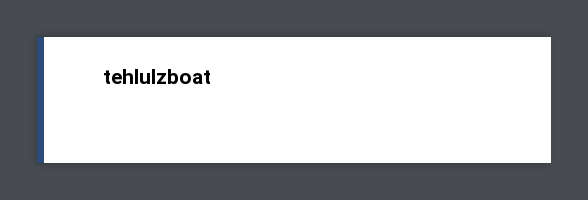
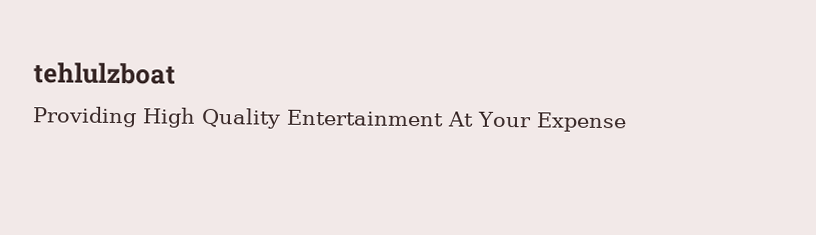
(211, 76) none -> [32,106,627,133] // Providing High Quality Entertainment At Your Expense

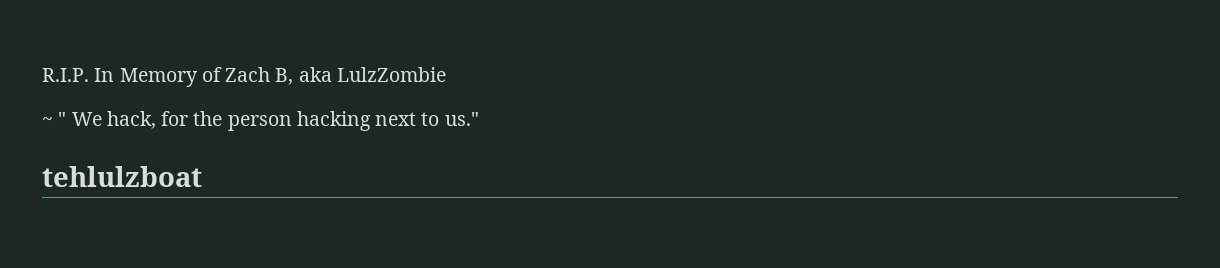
[33,62,176,85] [32,106,627,133] tehlulzboat // Providing High Quality Entertainment At Your Expense -> [42,67,446,87] [42,111,479,131] [42,166,202,187] R.I.P. In Memory of Zach B, aka LulzZombie // ~ " We hack, for the person hacking next to us." // tehlulzboat

